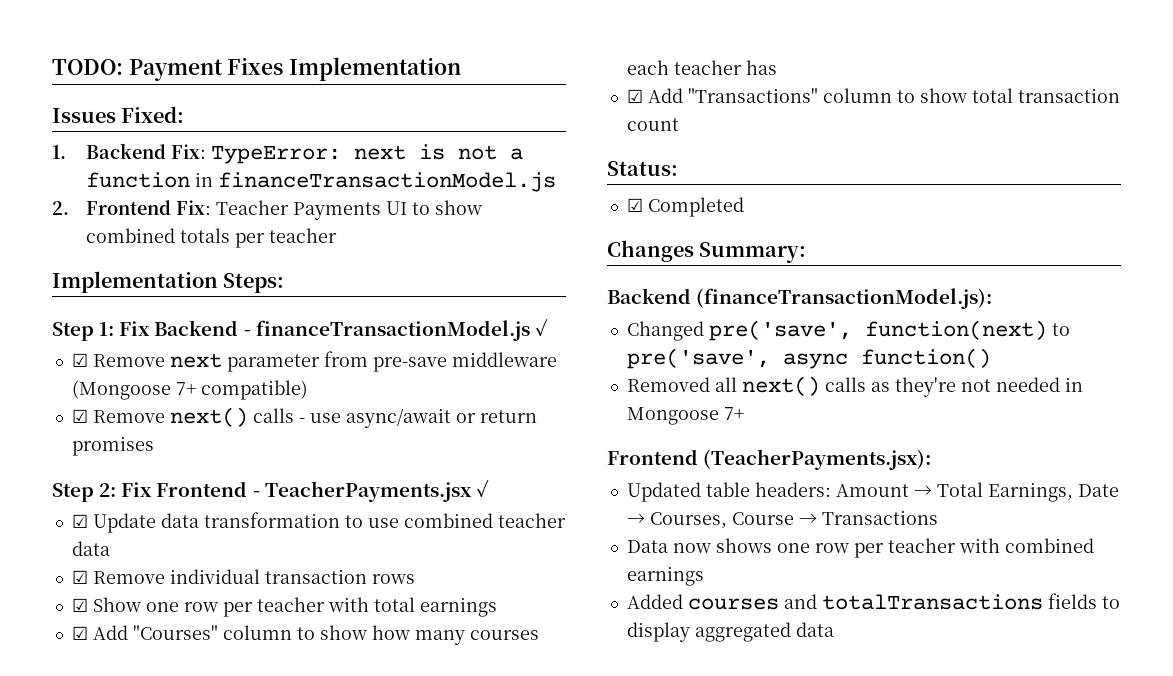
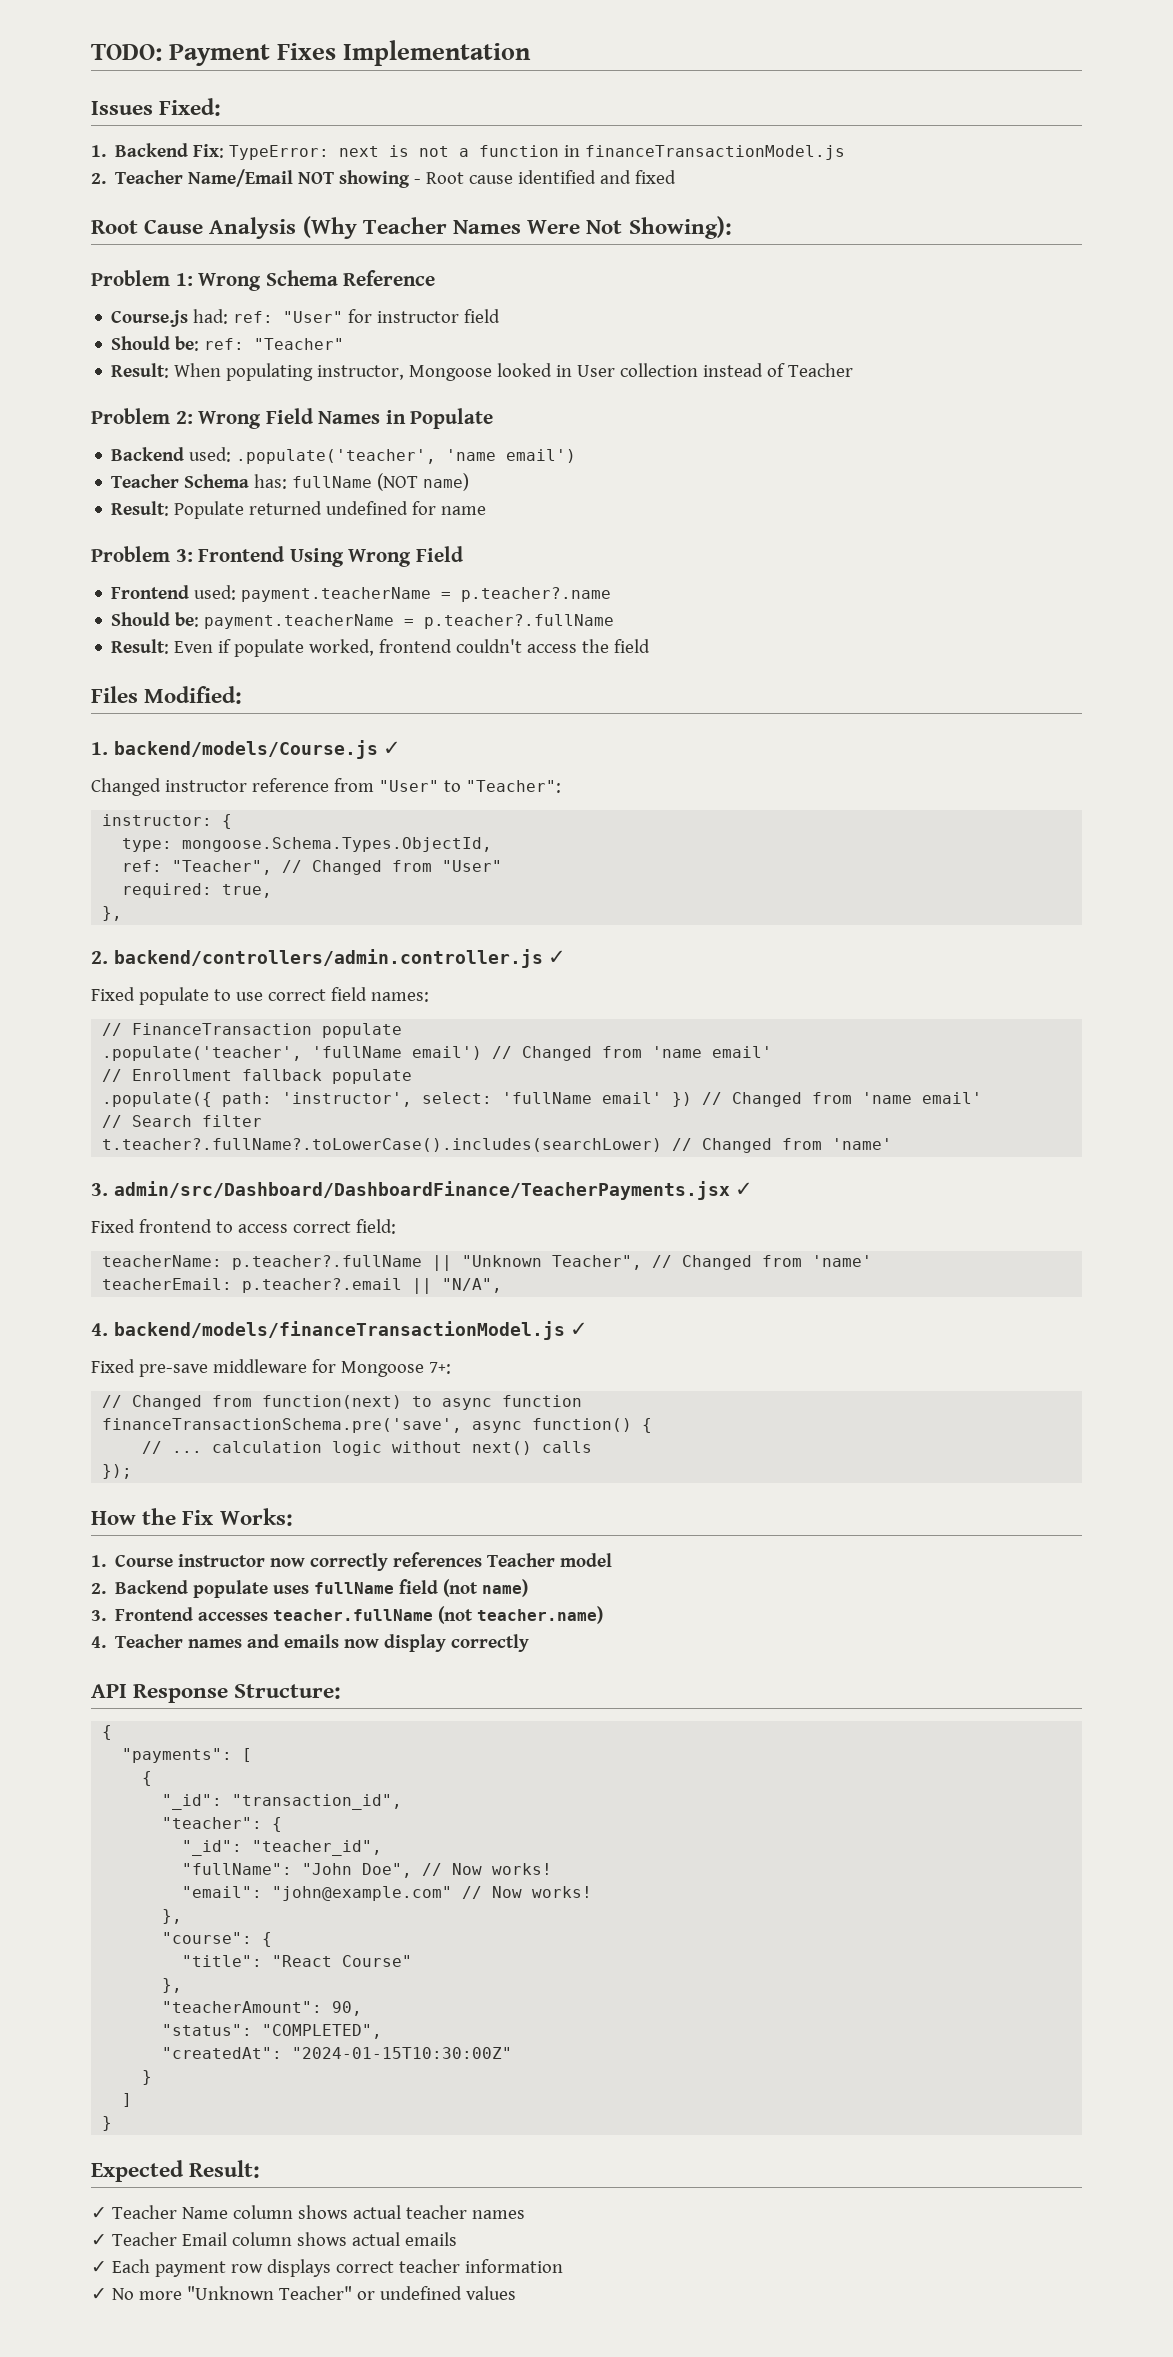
[85,200,482,220] [85,228,337,248] [52,271,285,293] [52,318,548,341] [71,351,557,372] [71,380,308,400] [71,407,537,428] [71,436,154,456] [52,479,489,502] [71,512,566,533] [71,541,110,556] [71,569,415,584] [71,597,497,617] [71,625,539,645] [626,60,777,75] [626,88,1120,103] [626,118,679,131] [607,161,678,176] [626,197,744,217] [607,240,807,263] [607,288,993,309] [626,320,1070,341] [626,348,991,369] [626,376,1083,397] [626,407,744,425] [607,449,932,470] [626,482,1119,502] [626,510,938,529] [626,538,1094,558] [626,566,704,586] [626,593,1120,610] [626,622,834,642] Frontend Fix: Teacher Payments UI to show combined totals per teacher // Implementation Steps: // Step 1: Fix Backend - financeTransactionModel.js ✓ // ☑ Remove next parameter from pre-save middleware (Mongoose 7+ compatible) // ☑ Remove next() calls - use async/await or return promises // Step 2: Fix Frontend - TeacherPayments.jsx ✓ // ☑ Update data transformation to use combined teacher data // ☑ Remove individual transaction rows // ☑ Show one row per teacher with total earnings // ☑ Add "Courses" column to show how many courses each teacher has // ☑ Add "Transactions" column to show total transaction count // Status: // ☑ Completed // Changes Summary: // Backend (financeTransactionModel.js): // Changed pre('save', function(next) to pre('save', async function() // Removed all next() calls as they're not needed in Mongoose 7+ // Frontend (TeacherPayments.jsx): // Updated table headers: Amount → Total Earnings, Date → Courses, Course → Transactions // Data now shows one row per teacher with combined earnings // Added courses and totalTransactions fields to display aggregated data -> [115,169,677,188] [91,216,732,239] [91,270,436,291] [111,309,501,327] [111,336,345,351] [111,363,854,381] [91,408,494,429] [111,447,577,464] [111,473,470,491] [111,501,487,519] [91,546,463,567] [111,585,612,602] [111,612,615,629] [111,639,651,657] [91,686,243,704] [91,740,402,759] [91,778,561,796] [102,814,233,829] [122,837,493,852] [122,860,503,875] [122,883,273,898] [102,906,123,921] [91,949,567,968] [91,987,429,1005] [102,1023,403,1038] [102,1046,773,1061] [102,1069,413,1084] [102,1092,983,1107] [102,1115,263,1128] [102,1138,893,1153] [91,1181,754,1200] [91,1219,396,1234] [102,1255,873,1271] [102,1278,503,1294] [91,1321,589,1340] [91,1359,451,1377] [102,1395,583,1410] [102,1418,653,1433] [142,1441,593,1456] [102,1464,133,1479] [91,1508,293,1526] [91,1552,613,1571] [91,1579,529,1598] [91,1606,604,1624] [91,1634,530,1652] [91,1684,342,1703] [102,1725,113,1740] [122,1748,253,1763] [142,1771,153,1786] [162,1794,403,1810] [162,1817,283,1832] [182,1840,383,1856] [182,1863,553,1878] [182,1886,593,1901] [162,1909,183,1924] [162,1932,273,1947] [182,1955,413,1967] [162,1978,183,1993] [162,2001,363,2016] [162,2024,383,2039] [162,2047,513,2059] [142,2070,153,2085] [122,2093,133,2107] [102,2116,113,2131] [91,2160,261,2182] [91,2205,525,2219] [91,2232,457,2246] [91,2259,563,2277] [91,2286,516,2300] Teacher Name/Email NOT showing - Root cause identified and fixed // Root Cause Analysis (Why Teacher Names Were Not Showing): // Problem 1: Wrong Schema Reference // Course.js had: ref: "User" for instructor field // Should be: ref: "Teacher" // Result: When populating instructor, Mongoose looked in User collection instead of Teacher // Problem 2: Wrong Field Names in Populate // Backend used: .populate('teacher', 'name email') // Teacher Schema has: fullName (NOT name) // Result: Populate returned undefined for name // Problem 3: Frontend Using Wrong Field // Frontend used: payment.teacherName = p.teacher?.name // Should be: payment.teacherName = p.teacher?.fullName // Result: Even if populate worked, frontend couldn't access the field // Files Modified: // 1. backend/models/Course.js ✓ // Changed instructor reference from "User" to "Teacher": // instructor: { // type: mongoose.Schema.Types.ObjectId, // ref: "Teacher", // Changed from "User" // required: true, // }, // 2. backend/controllers/admin.controller.js ✓ // Fixed populate to use correct field names: // // FinanceTransaction populate // .populate('teacher', 'fullName email') // Changed from 'name email' // // Enrollment fallback populate // .populate({ path: 'instructor', select: 'fullName email' }) // Changed from 'name email' // // Search filter // t.teacher?.fullName?.toLowerCase().includes(searchLower) // Changed from 'name' // 3. admin/src/Dashboard/DashboardFinance/TeacherPayments.jsx ✓ // Fixed frontend to access correct field: // teacherName: p.teacher?.fullName || "Unknown Teacher", // Changed from 'name' // teacherEmail: p.teacher?.email || "N/A", // 4. backend/models/financeTransactionModel.js ✓ // Fixed pre-save middleware for Mongoose 7+: // // Changed from function(next) to async function // financeTransactionSchema.pre('save', async function() { // // ... calculation logic without next() calls // }); // How the Fix Works: // 1. Course instructor now correctly references Teacher model // 2. Backend populate uses fullName field (not name) // 3. Frontend accesses teacher.fullName (not teacher.name) // 4. Teacher names and emails now display correctly // API Response Structure: // { // "payments": [ // { // "_id": "transaction_id", // "teacher": { // "_id": "teacher_id", // "fullName": "John Doe", // Now works! // "email": "john@example.com" // Now works! // }, // "course": { // "title": "React Course" // }, // "teacherAmount": 90, // "status": "COMPLETED", // "createdAt": "2024-01-15T10:30:00Z" // } // ] // } // Expected Result: // ✓ Teacher Name column shows actual teacher names // ✓ Teacher Email column shows actual emails // ✓ Each payment row displays correct teacher information // ✓ No more "Unknown Teacher" or undefined values

